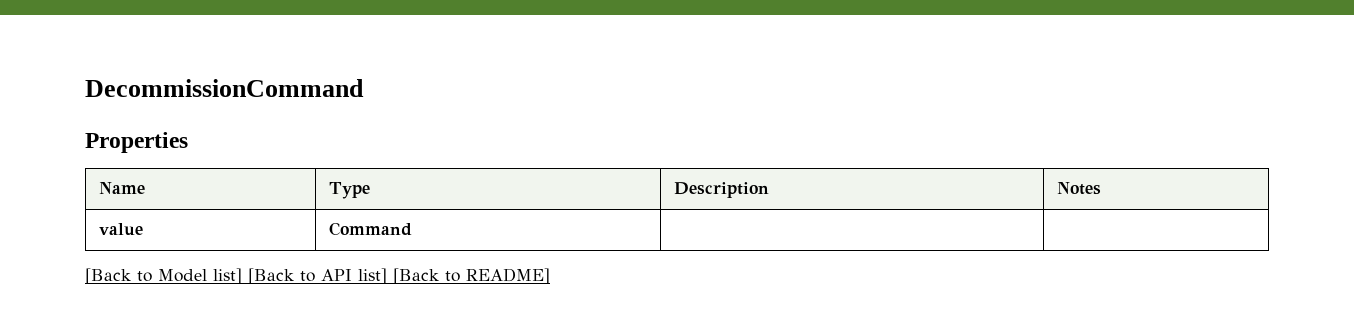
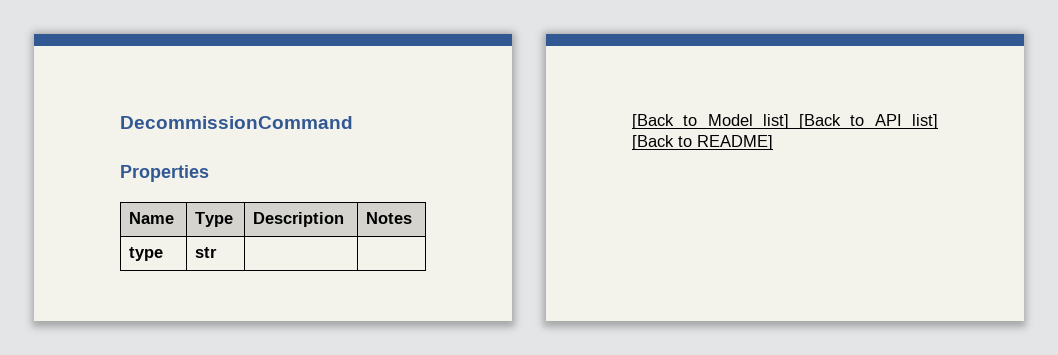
[98,223,143,236] [328,222,412,236] value | Command -> [129,247,164,261] [195,247,218,258] type | str

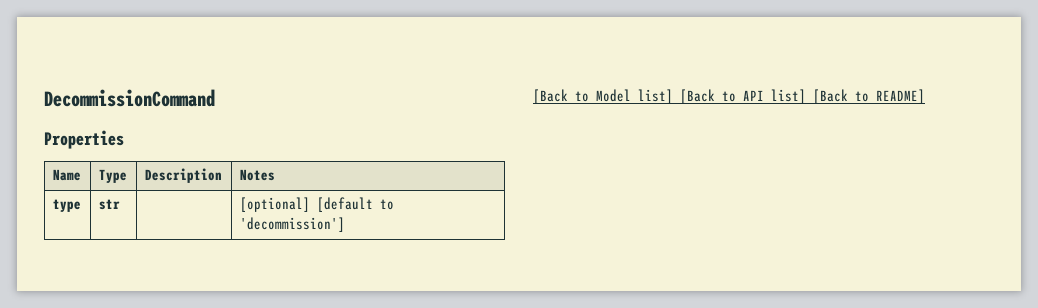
(218, 252) none -> [239,197,394,212] [239,217,345,232] [optional] [default to 'decommission']

